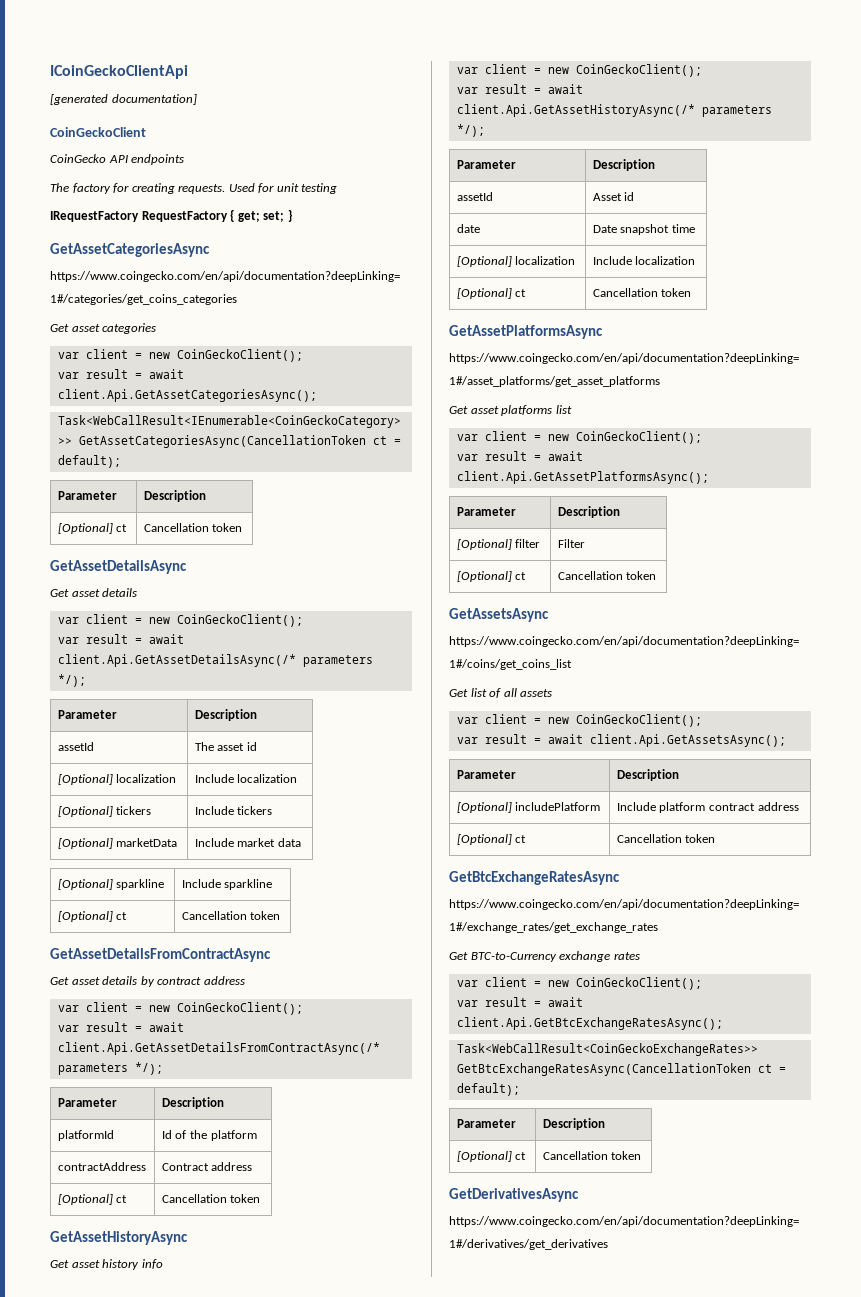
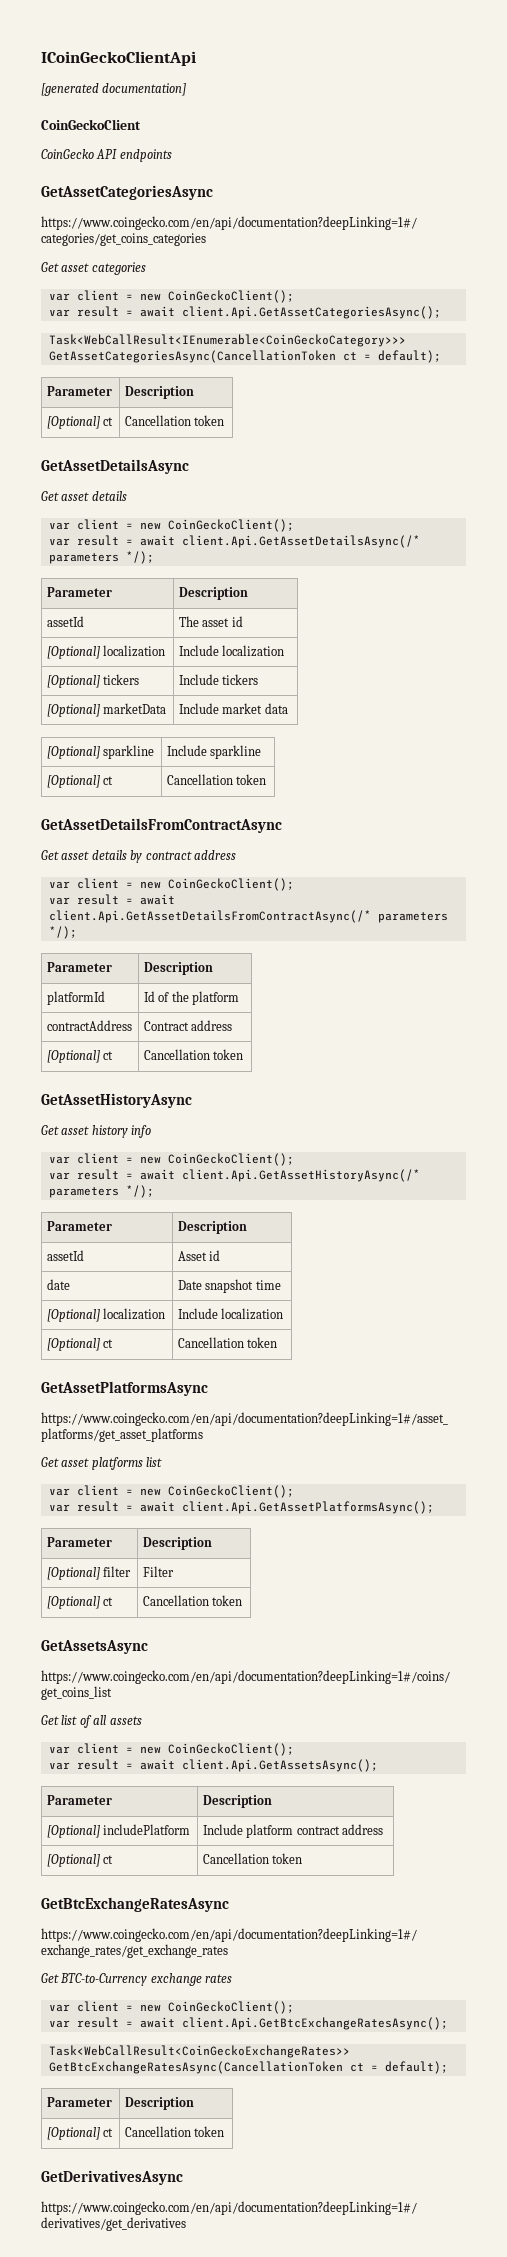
[50,183,338,194] [50,209,292,222] // The factory for creating requests. Used for unit testing // IRequestFactory RequestFactory { get; set; } -> (172, 155) none

